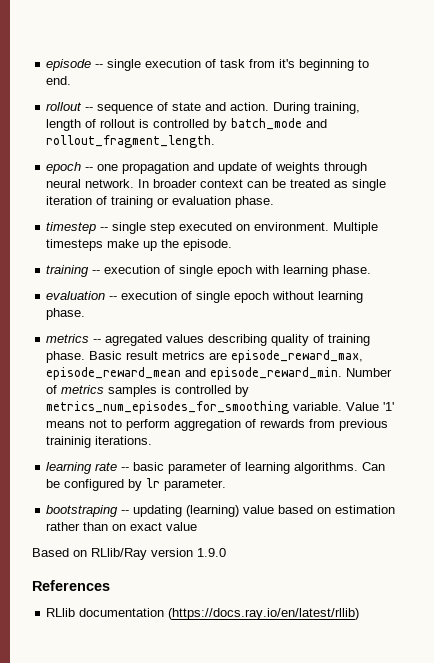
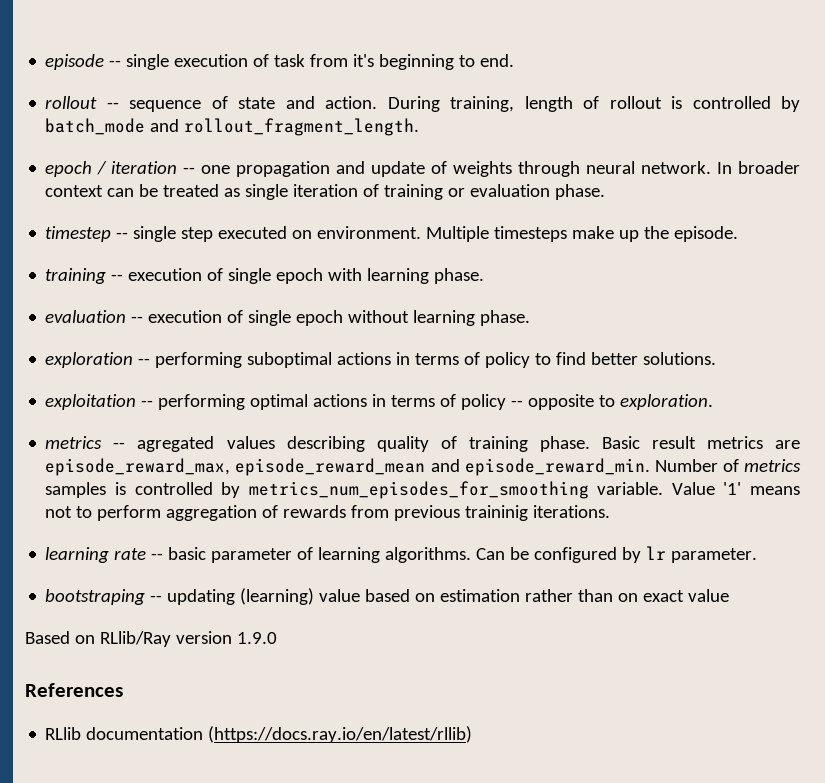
(82, 168) none -> [97,161,178,175] / iteration
(86, 314) none -> [45,352,717,368] [45,394,714,410] // exploration -- performing suboptimal actions in terms of policy to find better solutions. // exploitation -- performing optimal actions in terms of policy -- opposite to exploration.

